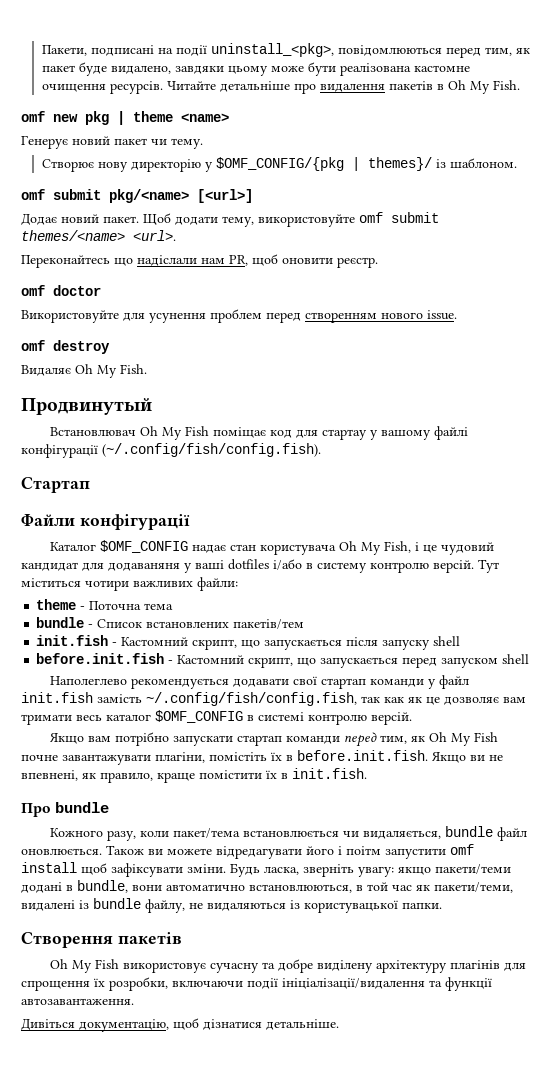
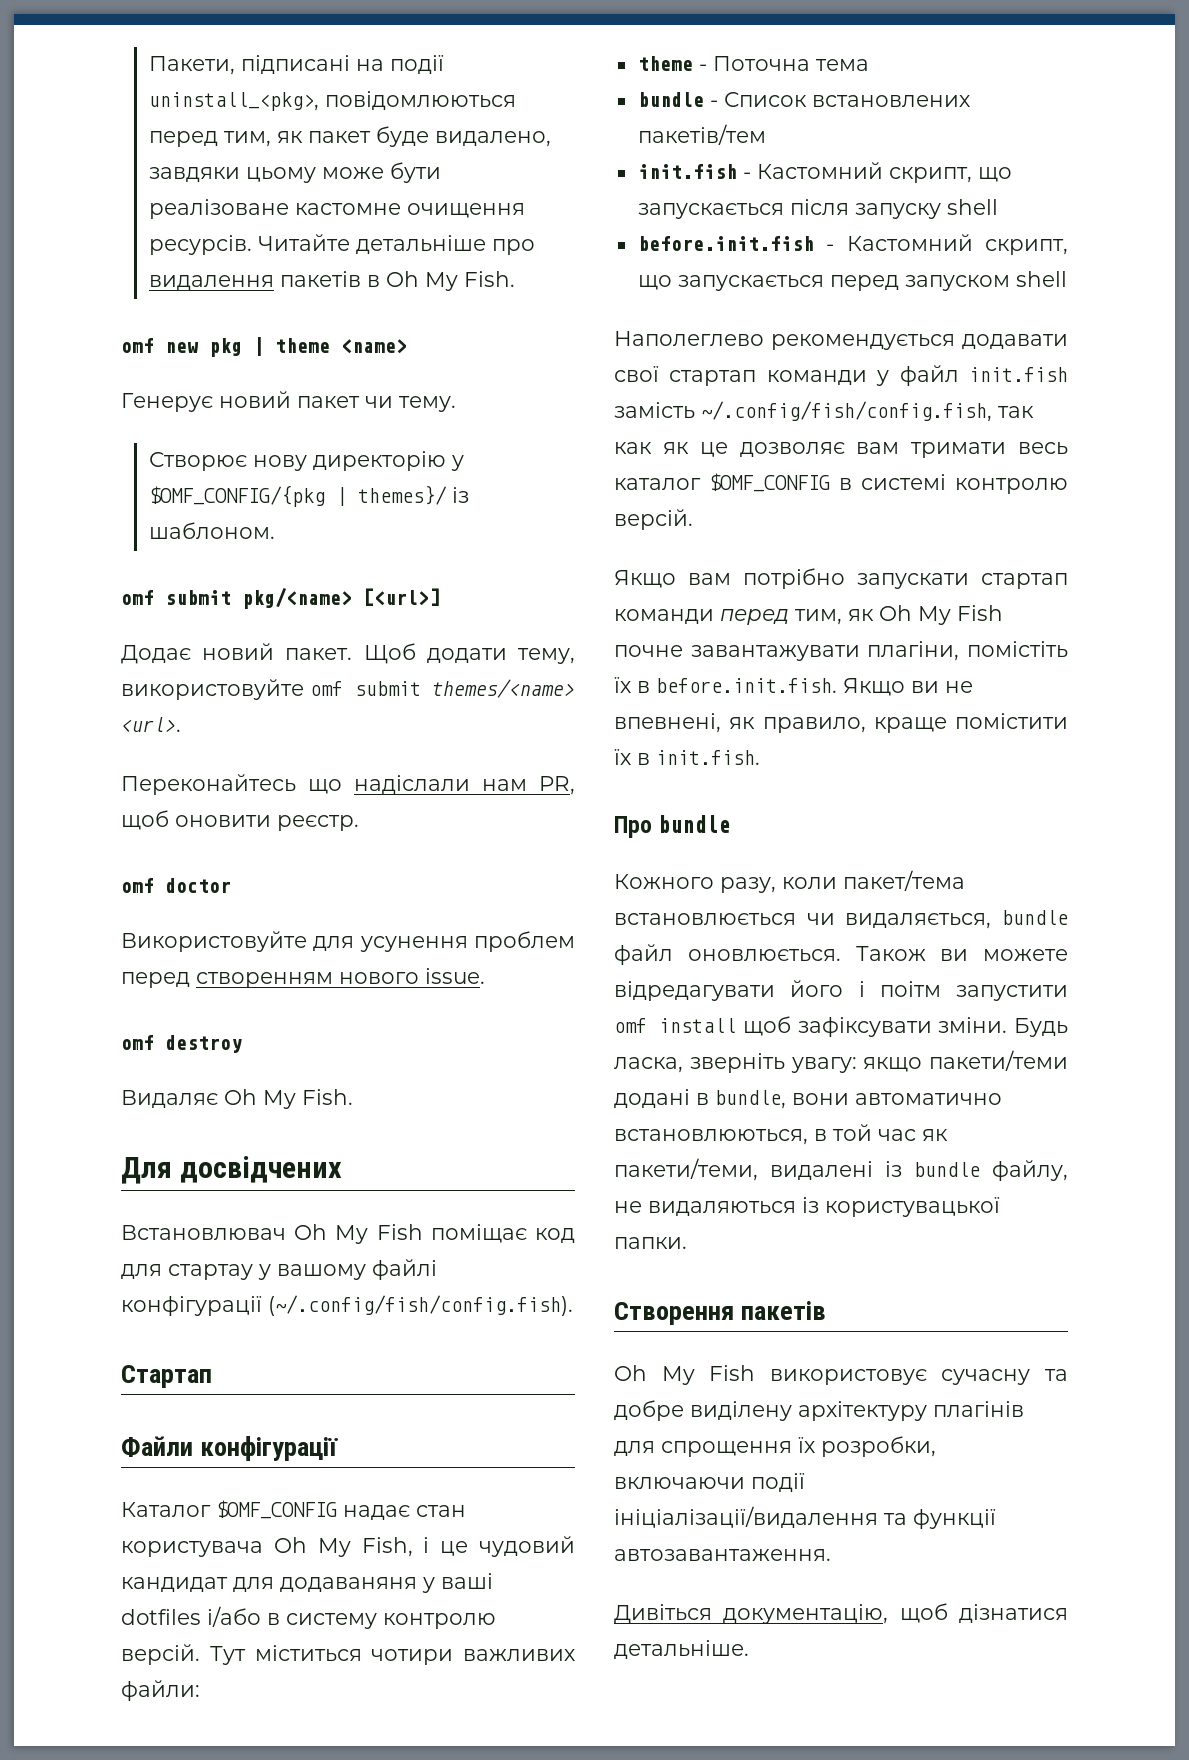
[90,45,154,56] подписані -> [240,55,350,74] підписані
[339,63,411,76] реалізована -> [148,199,289,219] реалізоване
[21,398,152,415] Продвинутый -> [121,1156,343,1184] Для досвідчених

